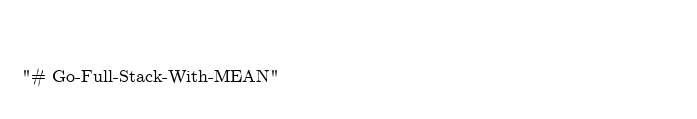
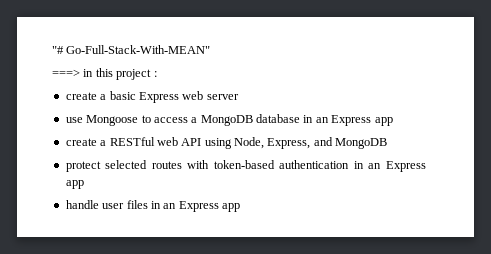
(279, 77) none -> [52,68,157,80] [65,91,239,103] [65,114,393,126] [65,137,388,149] [65,160,426,172] [65,180,84,189] [65,200,240,212] // ===> in this project : // create a basic Express web server // use Mongoose to access a MongoDB database in an Express app // create a RESTful web API using Node, Express, and MongoDB // protect selected routes with token-based authentication in an Express app // handle user files in an Express app

